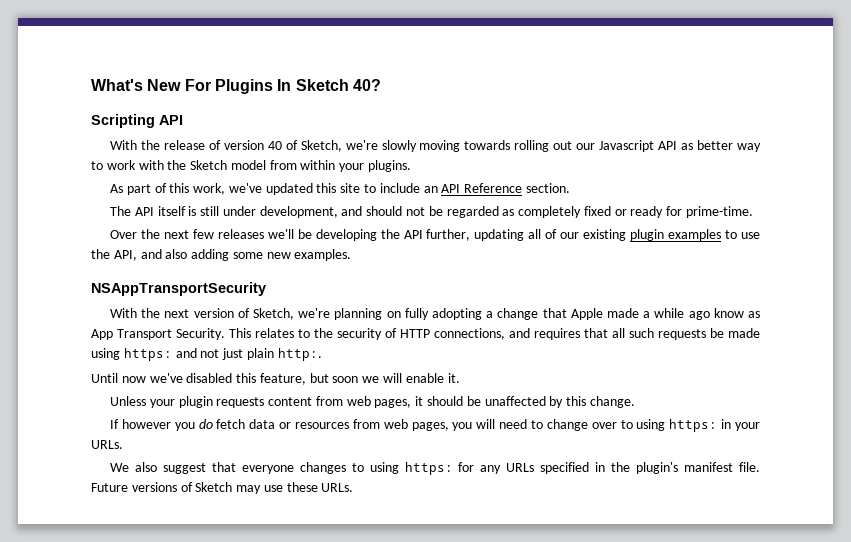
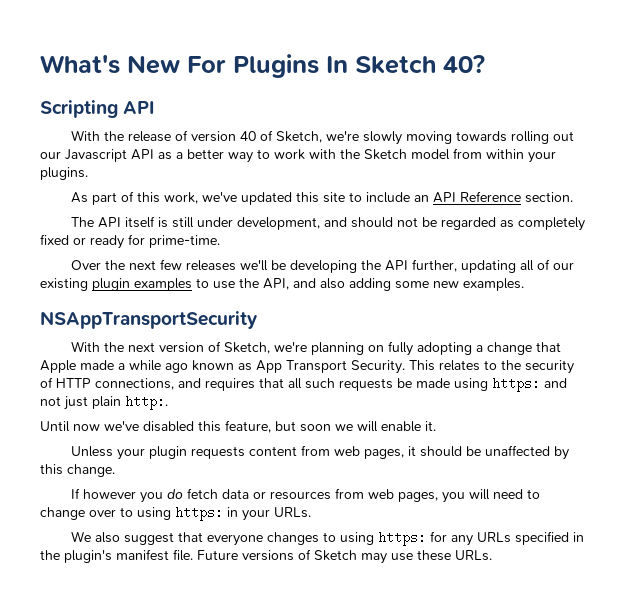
(694, 146) none -> [176,152,183,159] a
[713,308,744,318] know -> [192,360,234,371] known

